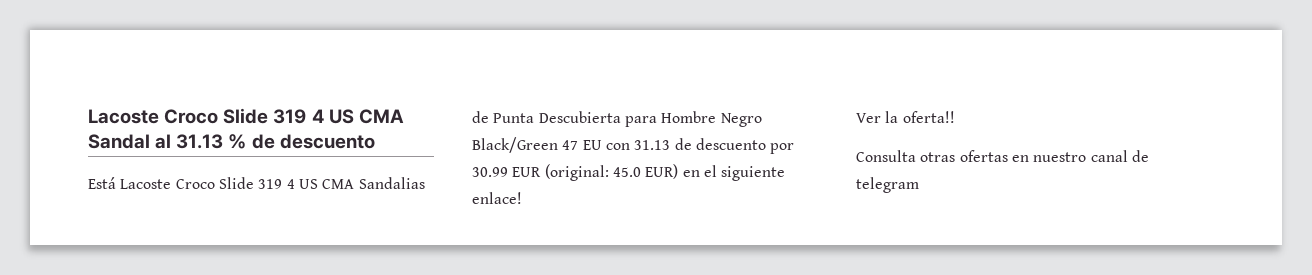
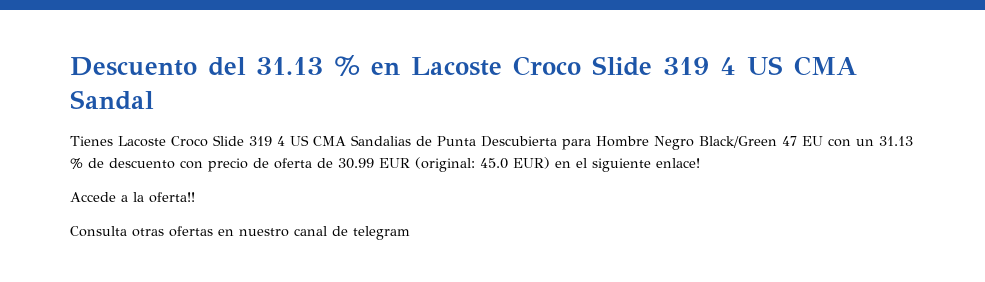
(88, 116) none -> [70,55,400,76] Descuento del 31.13 % en
[155,134,375,149] [88,177,116,189] al 31.13 % de descuento // Está -> [70,136,113,146] // Tienes
[634,138,795,154] 31.13 de descuento por -> [856,136,913,146] [70,158,333,172] un 31.13 % de descuento con precio de oferta de
[856,113,881,123] Ver -> [70,192,128,202] Accede a

